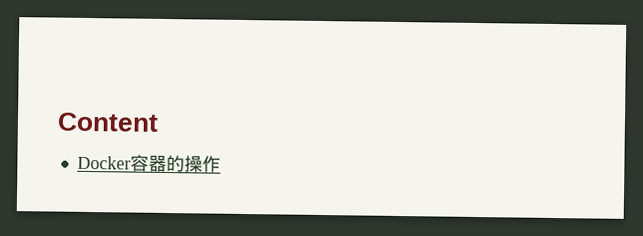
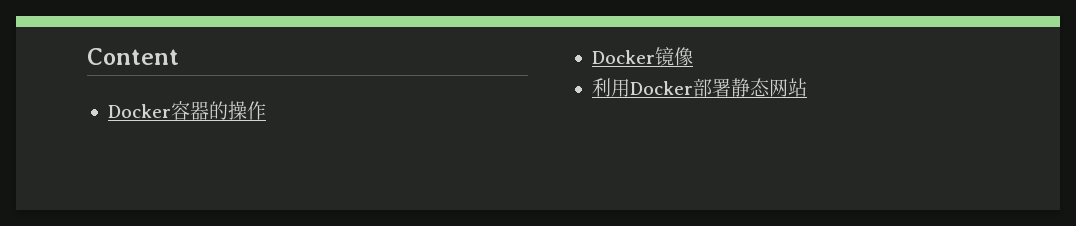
(221, 164) none -> [591,47,693,66] [591,78,807,97] // Docker镜像 // 利用Docker部署静态网站

